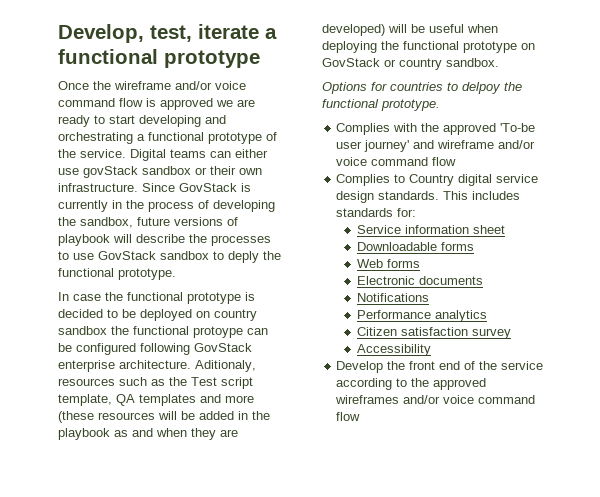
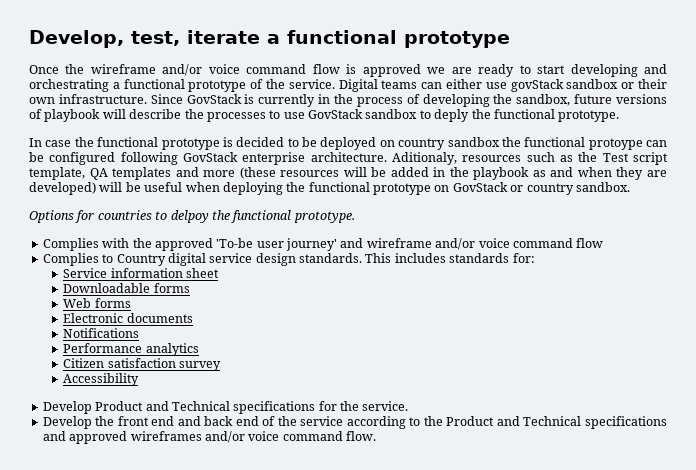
(432, 350) none -> [42,401,409,414] // Develop Product and Technical specifications for the service.
(461, 365) none -> [177,416,259,426] and back end
(430, 382) none -> [446,416,667,429] [42,431,66,441] Product and Technical specifications and
[336,412,361,421] flow -> [346,431,376,441] flow.

